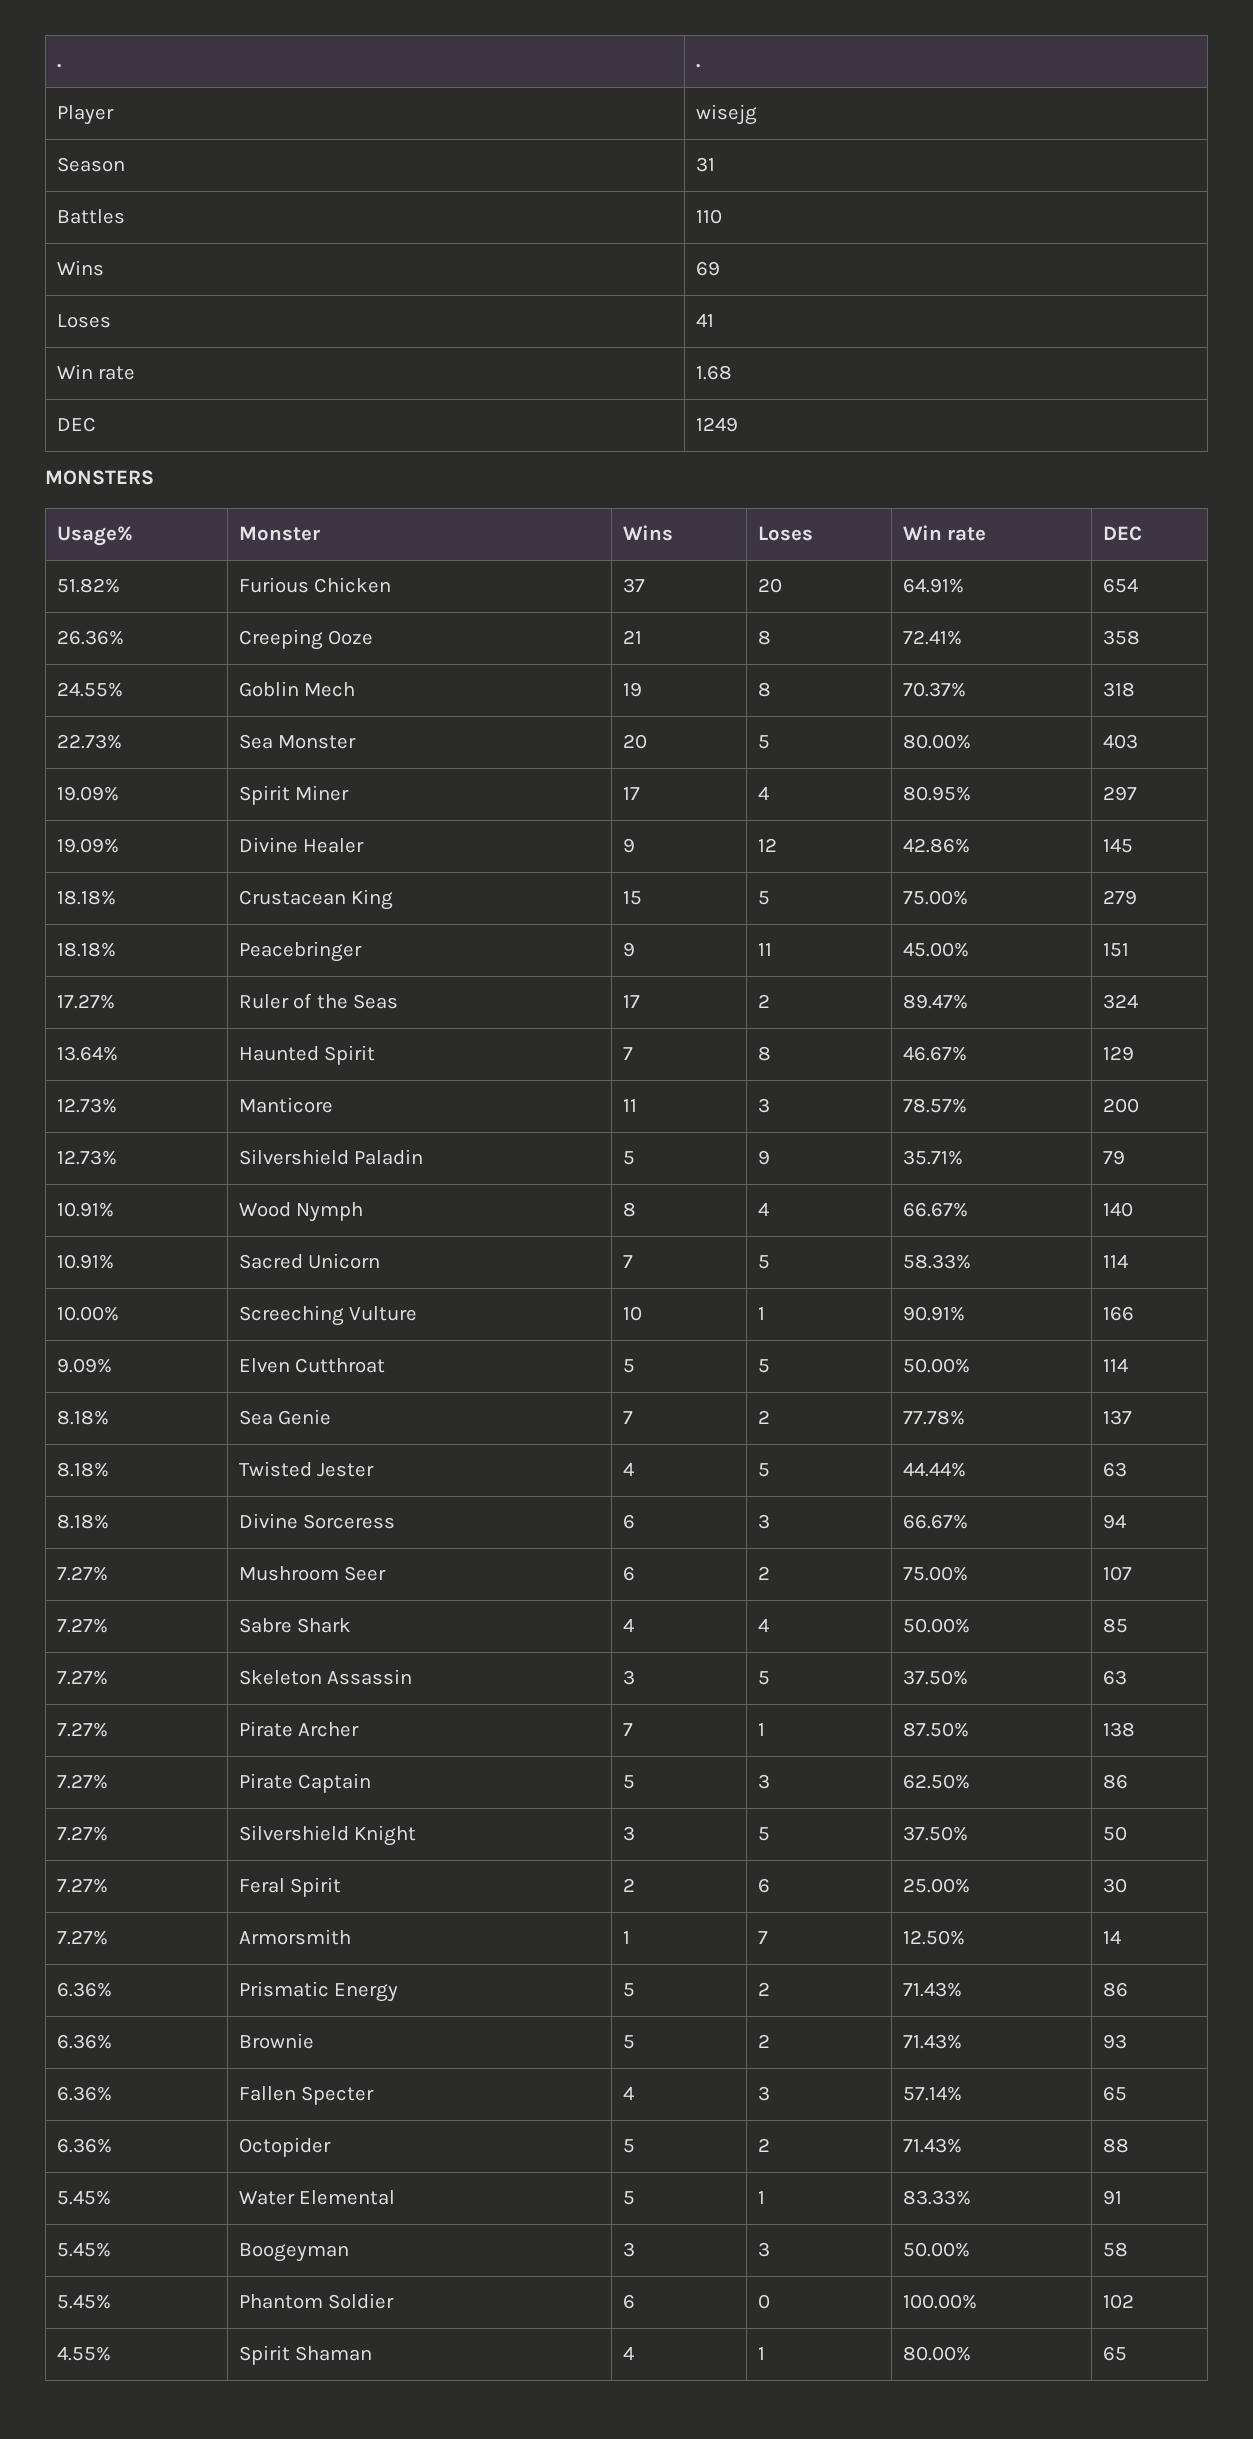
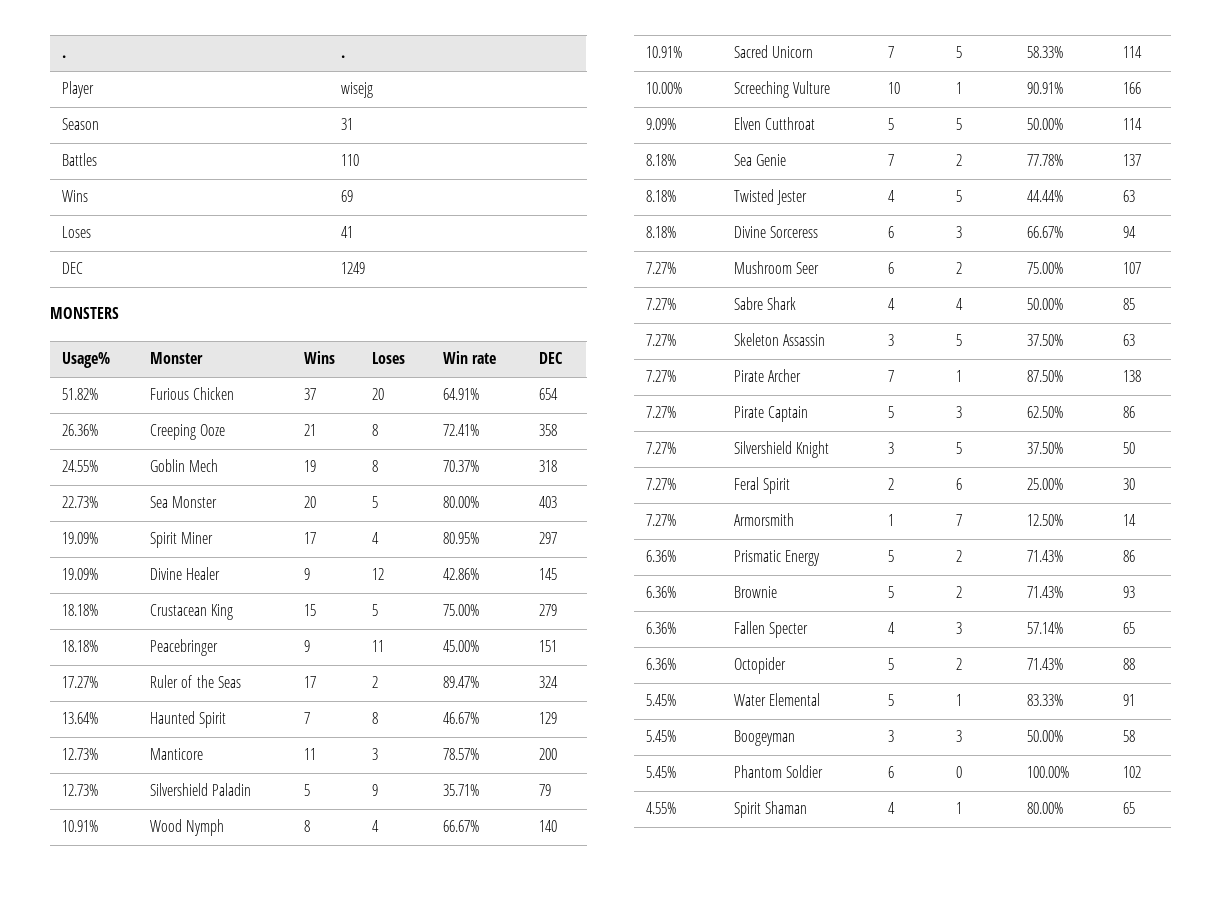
[56,364,136,380] [695,365,732,380] // Win rate | 1.68 -> (354, 232) none

